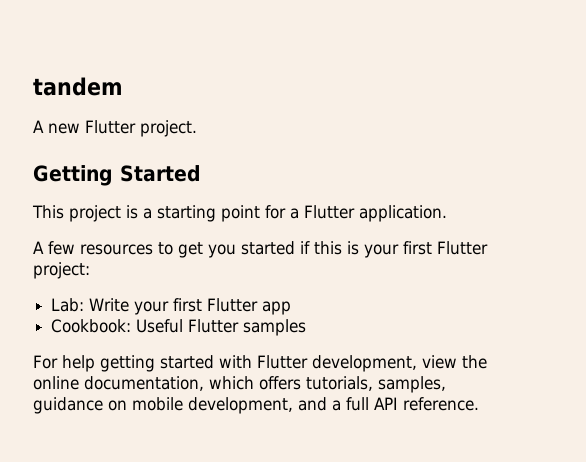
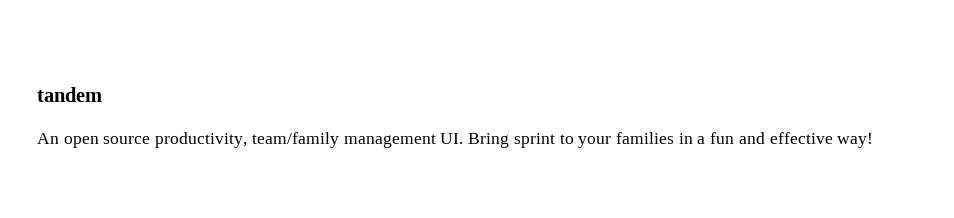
[33,120,197,137] [33,165,201,186] [32,205,447,222] [33,241,488,258] [33,262,90,279] [51,298,292,315] [51,319,307,336] [33,355,487,372] [33,376,446,393] [33,397,479,414] A new Flutter project. // Getting Started // This project is a starting point for a Flutter application. // A few resources to get you started if this is your first Flutter project: // Lab: Write your first Flutter app // Cookbook: Useful Flutter samples // For help getting started with Flutter development, view the online documentation, which offers tutorials, samples, guidance on mobile development, and a full API reference. -> [37,132,874,148] An open source productivity, team/family management UI. Bring sprint to your families in a fun and effective way!

